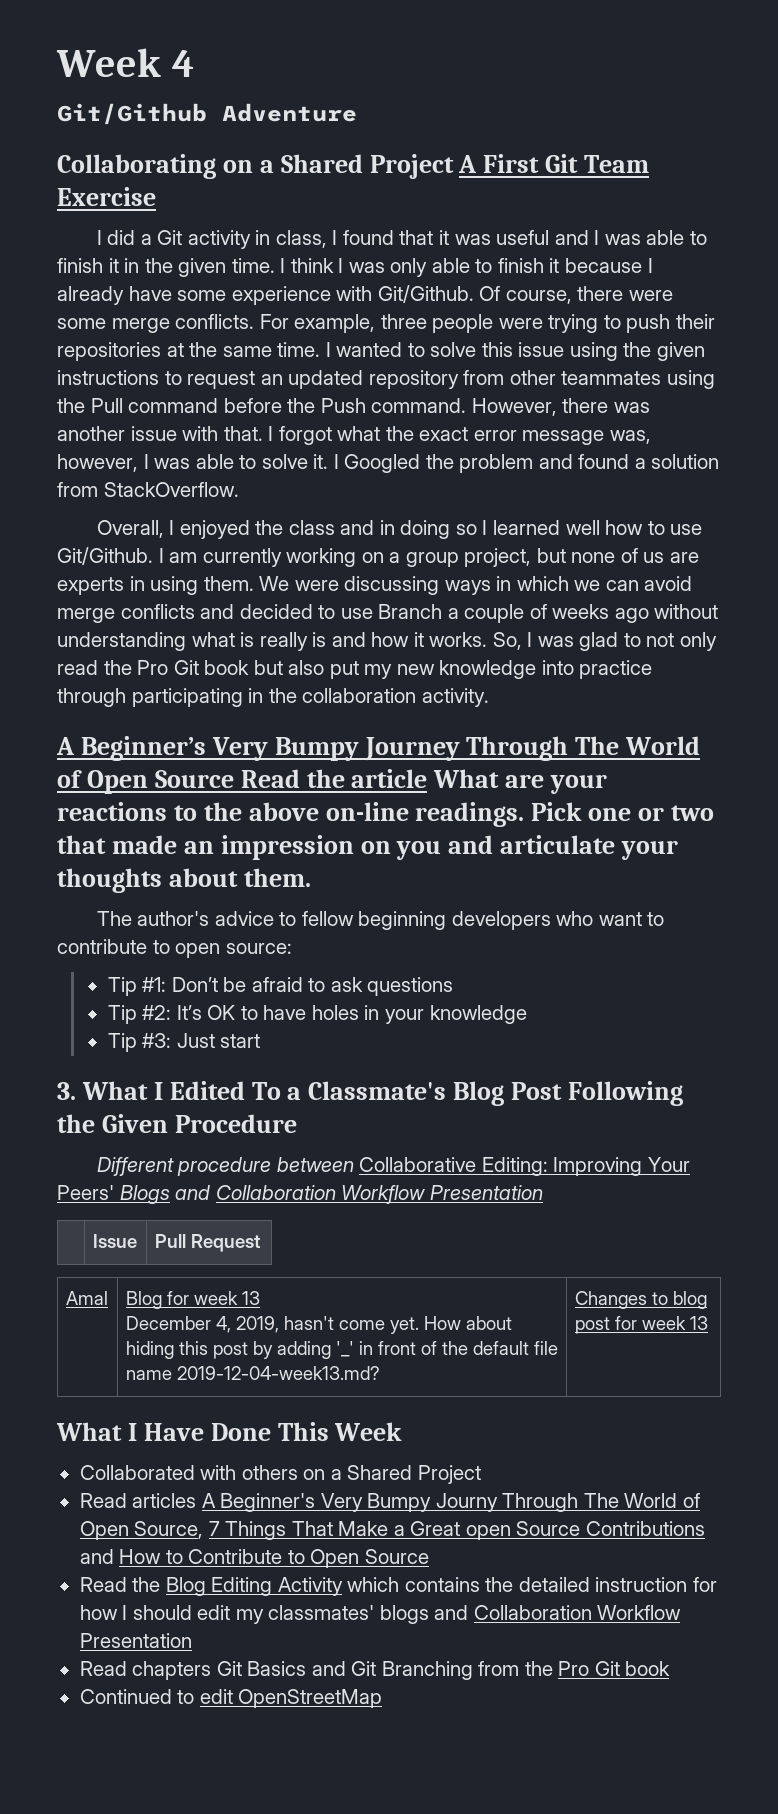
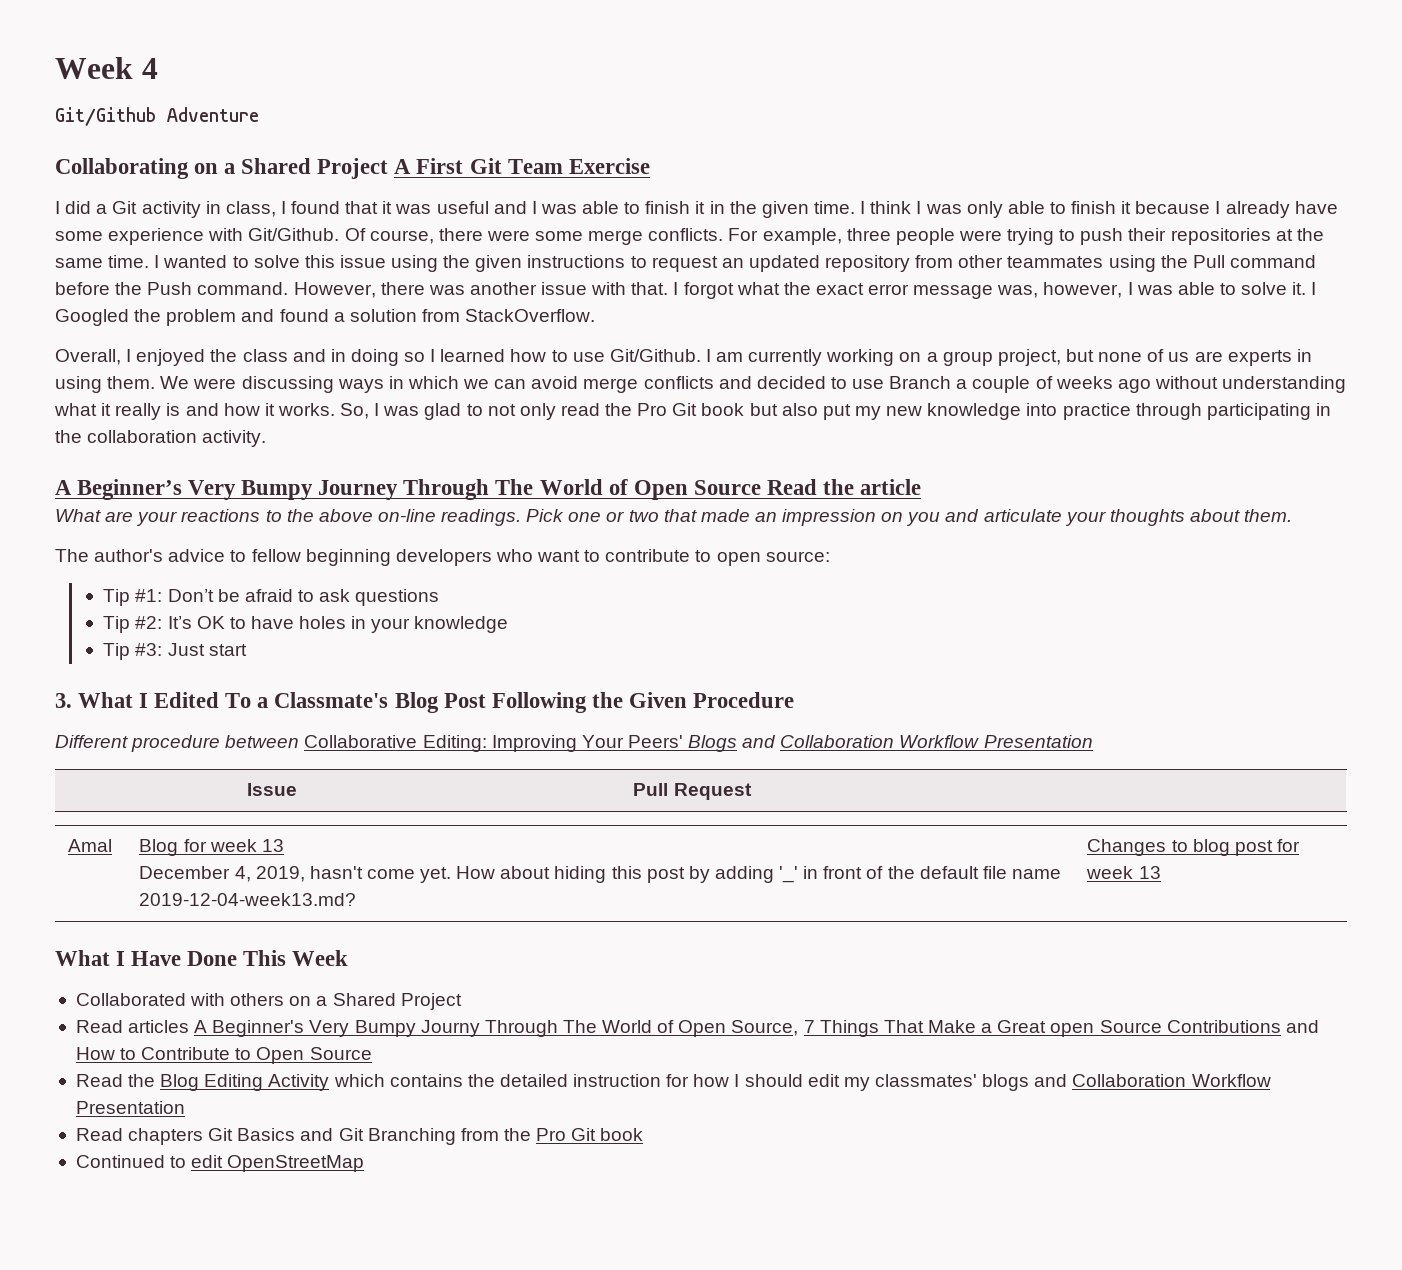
[565,520,600,535] well -> (506, 355) none
[240,632,255,647] is -> [101,403,112,416] it
(428, 778) none -> (921, 487) //

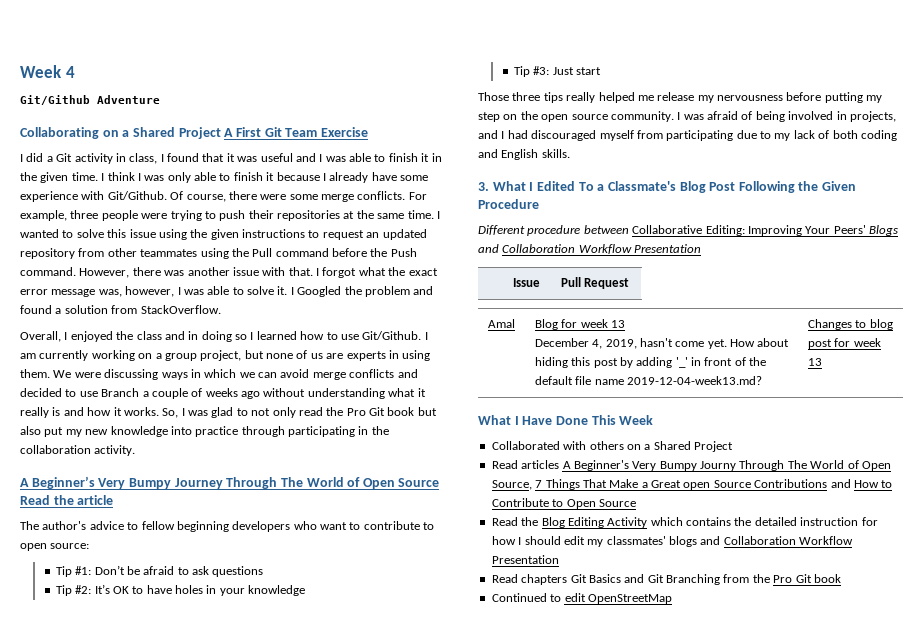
[55,509,1293,526] // What are your reactions to the above on-line readings. Pick one or two that made an impression on you and articulate your thoughts about them. -> (114, 500) none
(247, 650) none -> [478,92,883,103] [478,111,896,122] [478,130,897,141] [478,149,570,160] // Those three tips really helped me release my nervousness before putting my step on the open source community. I was afraid of being involved in projects, and I had discouraged myself from participating due to my lack of both coding and English skills.

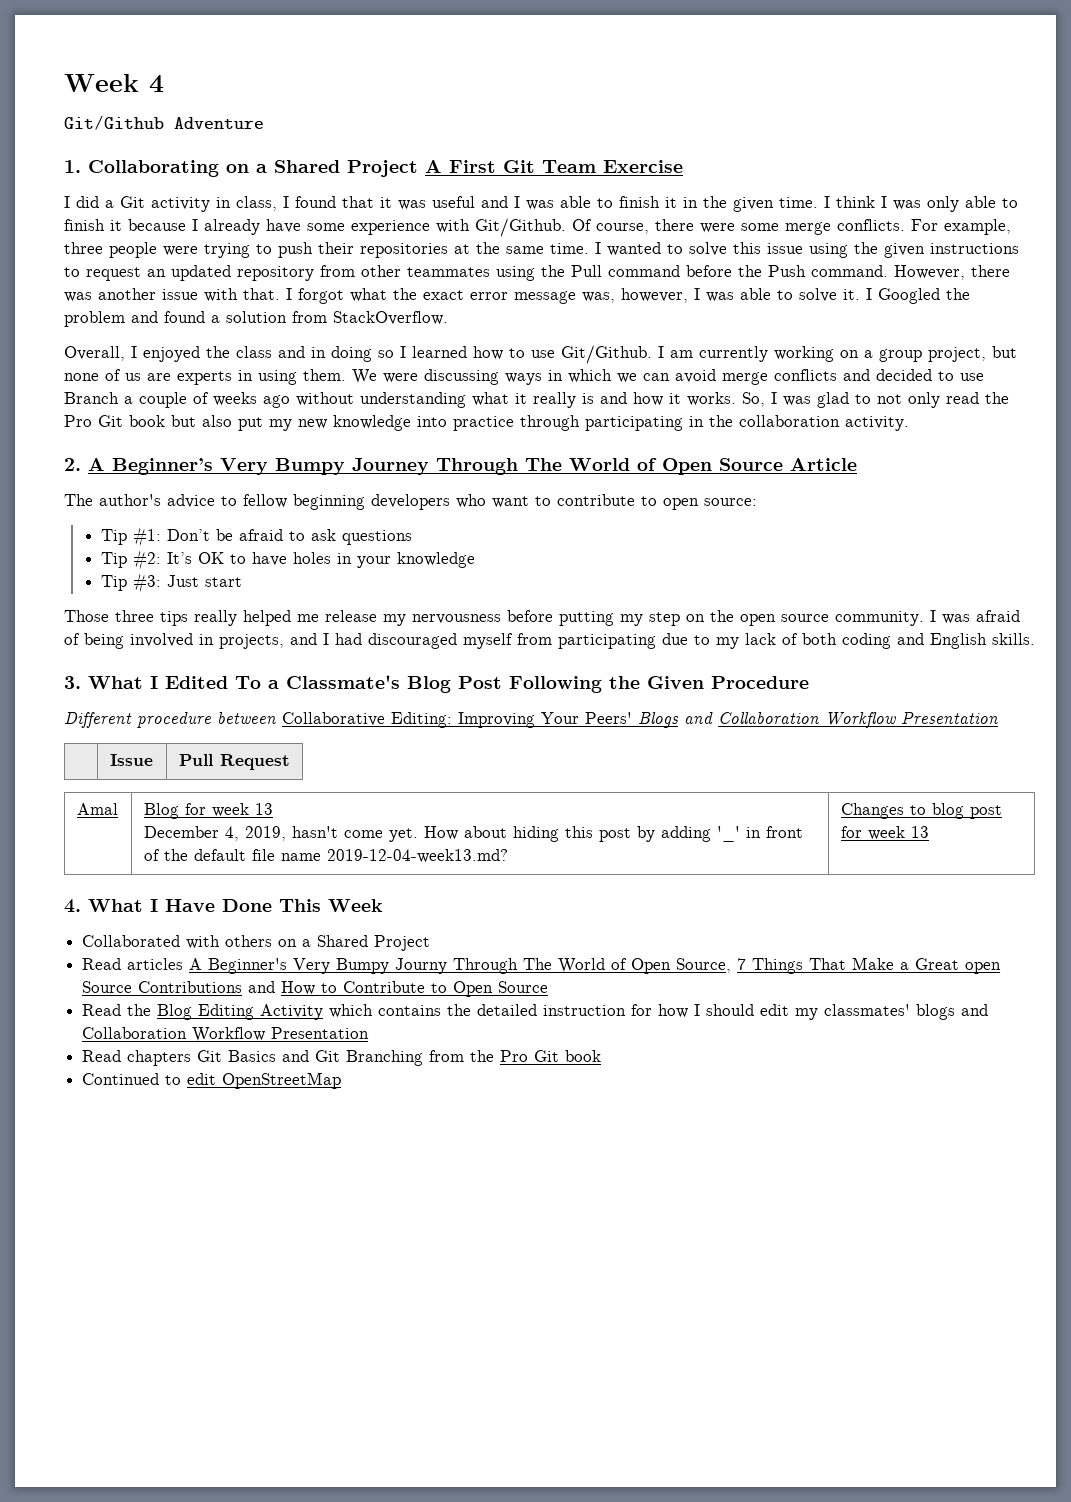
(160, 99) none -> [64,160,81,173] 1.
(136, 450) none -> [64,458,81,471] 2.
[20,495,114,505] Read the article -> [790,458,857,471] Article
(822, 362) none -> [64,899,81,913] 4.

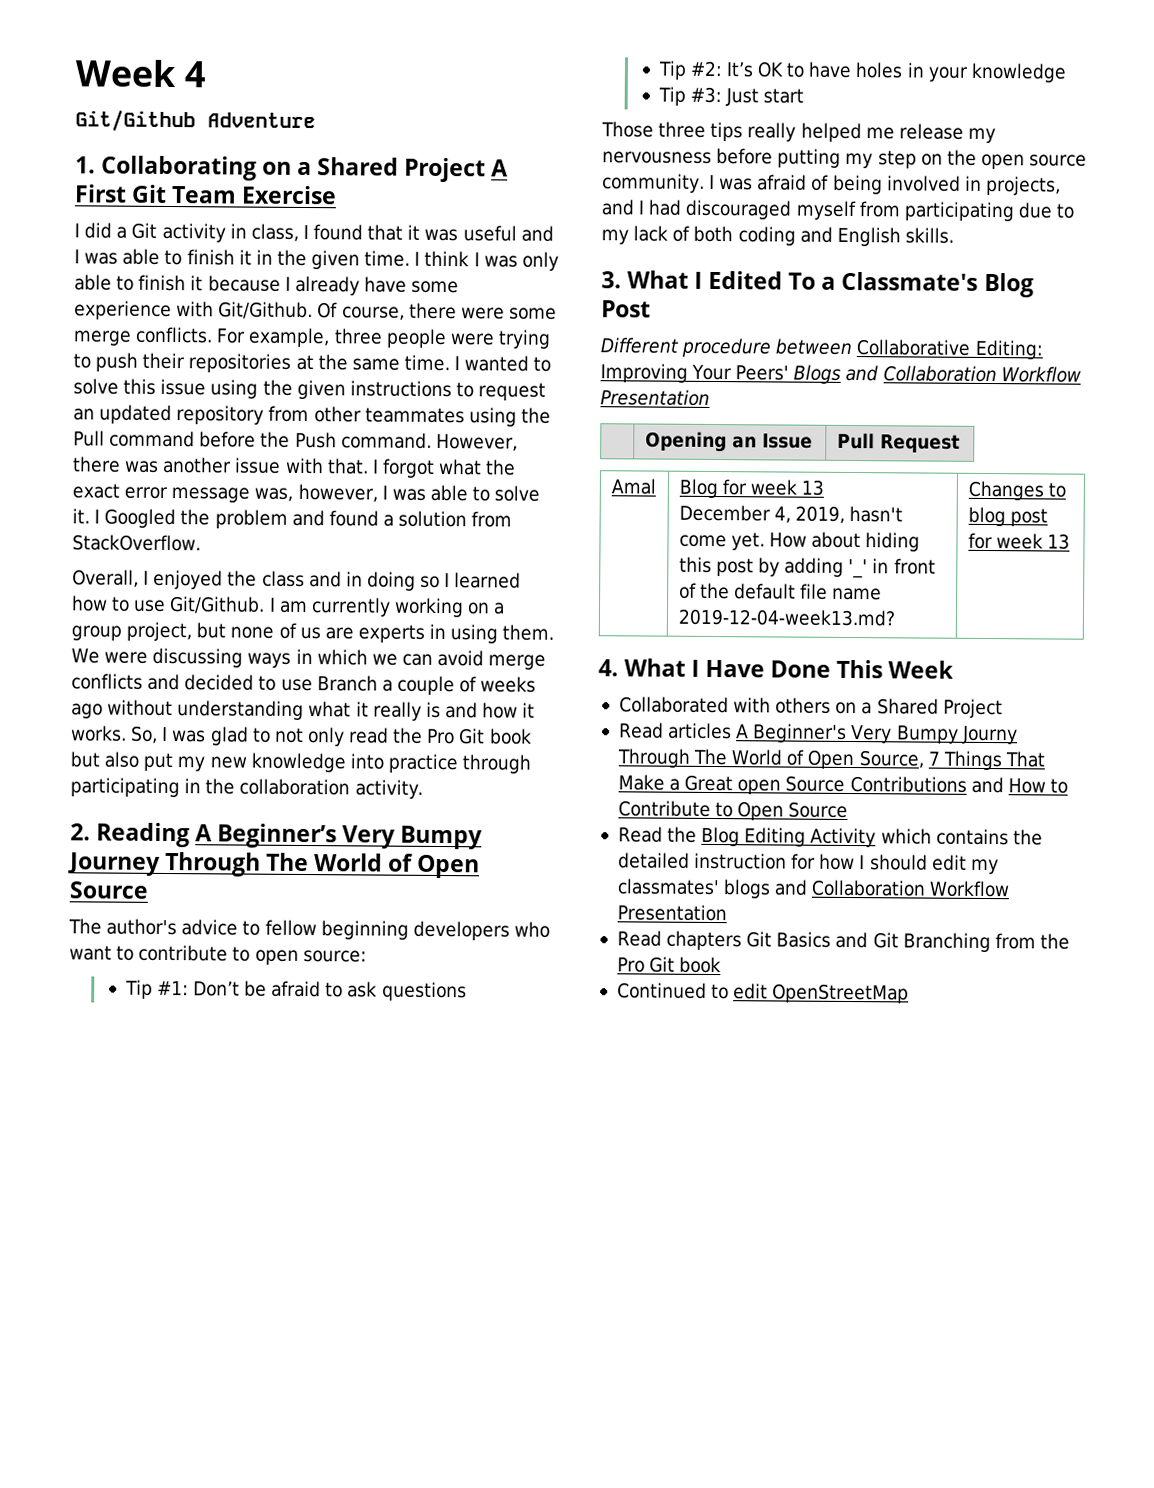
(81, 464) none -> [96,822,191,848] Reading
[790,458,857,471] Article -> (148, 890) none
[509,676,809,693] Following the Given Procedure -> (651, 309) none
(998, 718) none -> [644,431,757,453] Opening an

